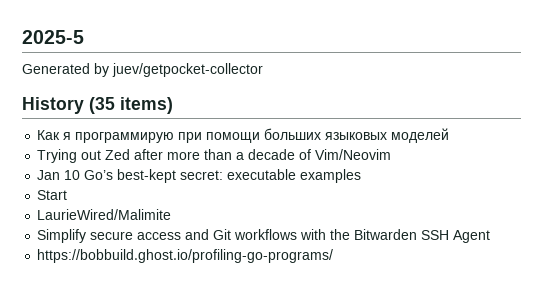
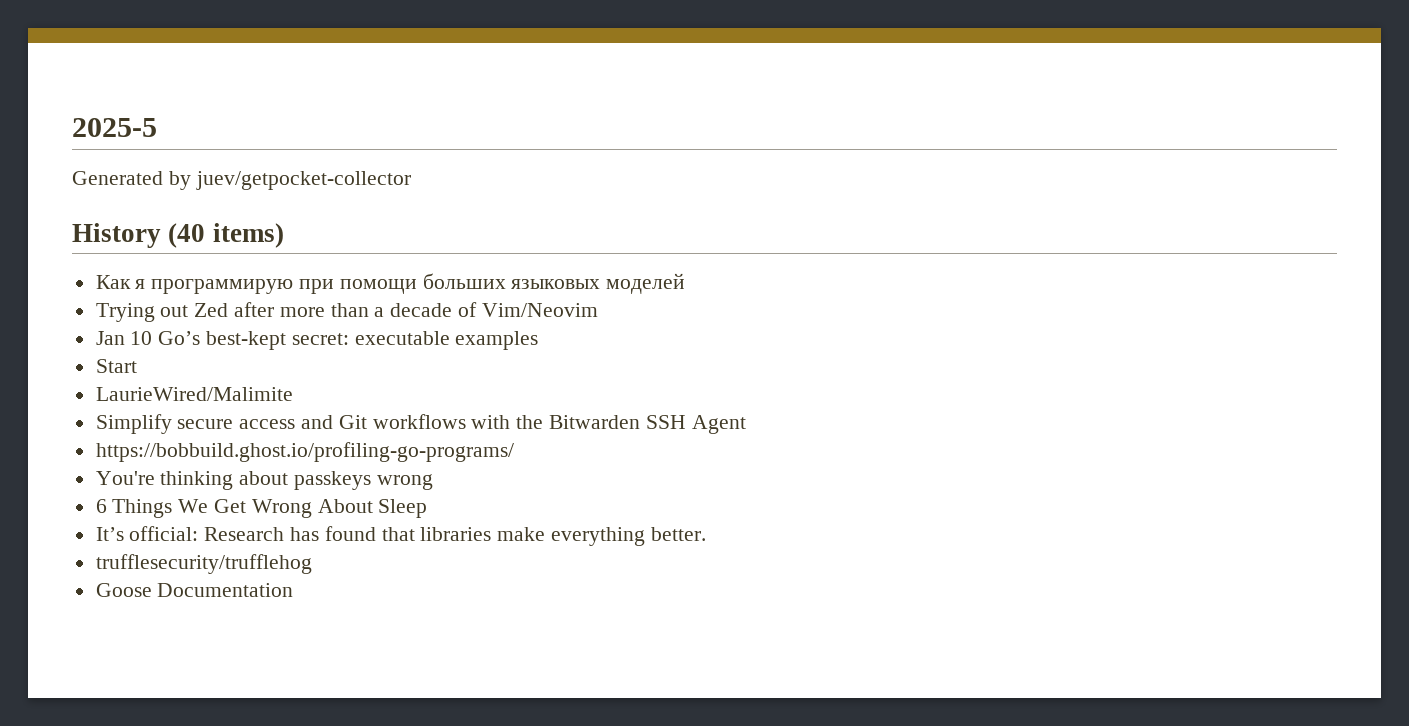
[89,97,115,114] (35 -> [168,223,206,248] (40
(334, 256) none -> [95,471,433,490] [95,499,428,518] [95,526,706,546] [95,554,312,574] [95,583,294,597] // You're thinking about passkeys wrong // 6 Things We Get Wrong About Sleep // It’s official: Research has found that libraries make everything better. // trufflesecurity/trufflehog // Goose Documentation

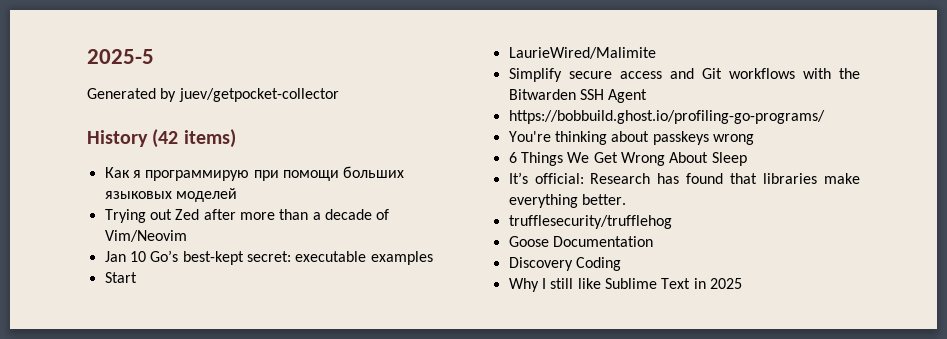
[168,223,206,248] (40 -> [152,129,179,148] (42
(294, 590) none -> [508,257,621,271] [508,278,742,292] // Discovery Coding // Why I still like Sublime Text in 2025

